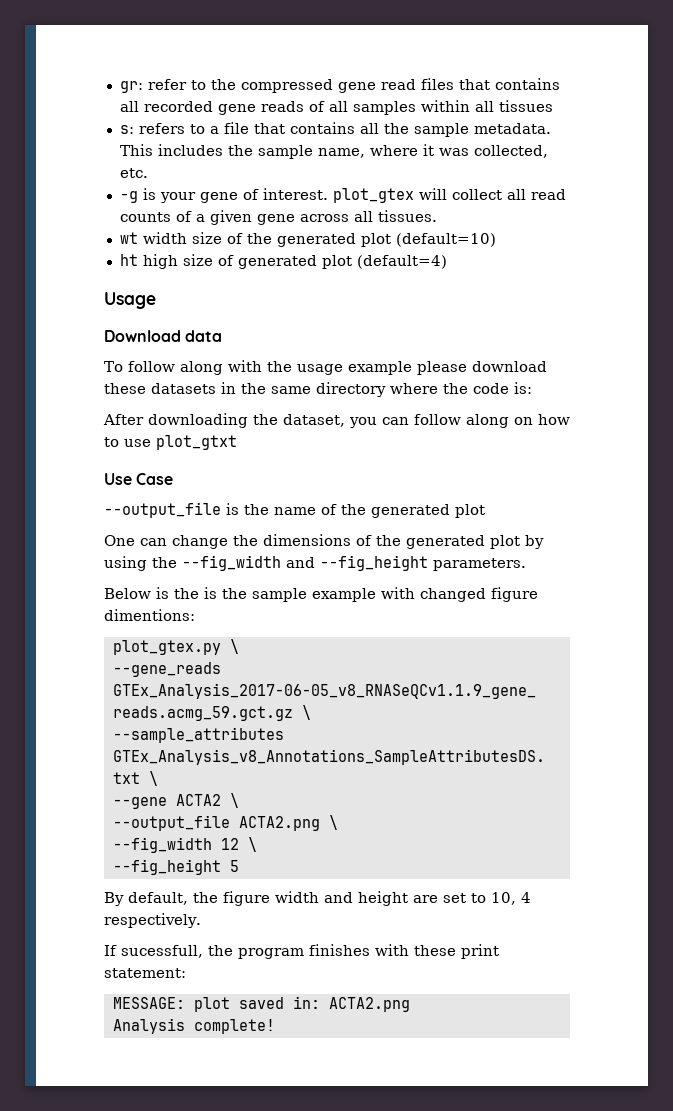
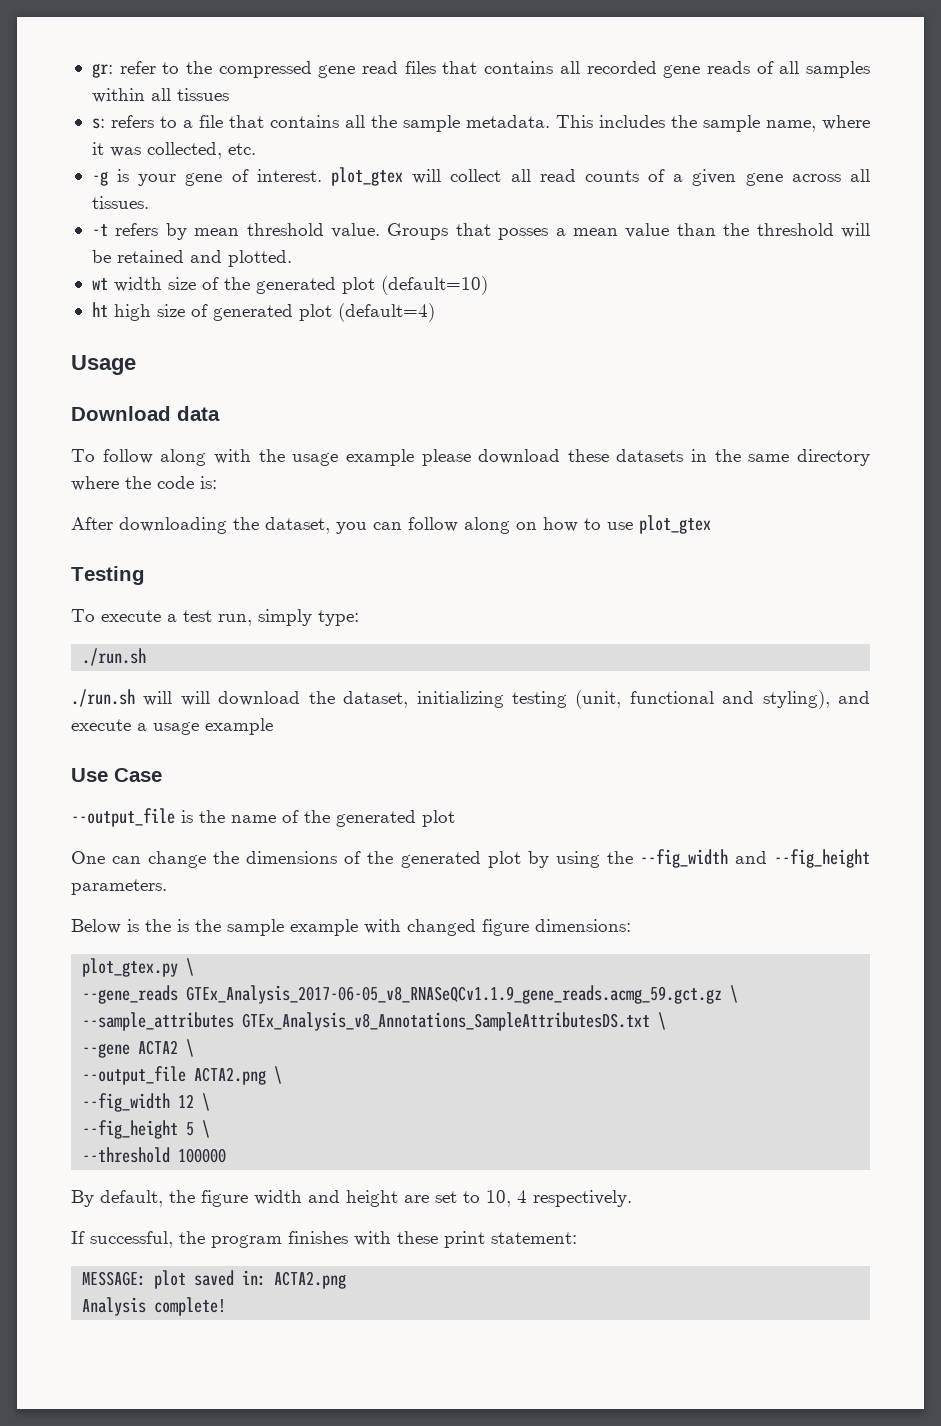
(437, 216) none -> [91,223,870,240] [91,250,292,267] // -t refers by mean threshold value. Groups that posses a mean value than the threshold will be retained and plotted.
[156,435,237,450] plot_gtxt -> [639,515,711,534] [71,566,145,585] [71,609,359,626] [82,648,147,666] [71,689,870,709] [71,718,273,735] plot_gtex // Testing // To execute a test run, simply type: // ./run.sh // ./run.sh will will download the dataset, initializing testing (unit, functional and styling), and execute a usage example
[104,609,195,621] dimentions: -> [535,919,631,932] dimensions:
(239, 866) none -> [202,1120,211,1138] [82,1147,227,1163] \ // --threshold 100000
[121,945,203,958] sucessfull, -> [90,1231,173,1248] successful,

